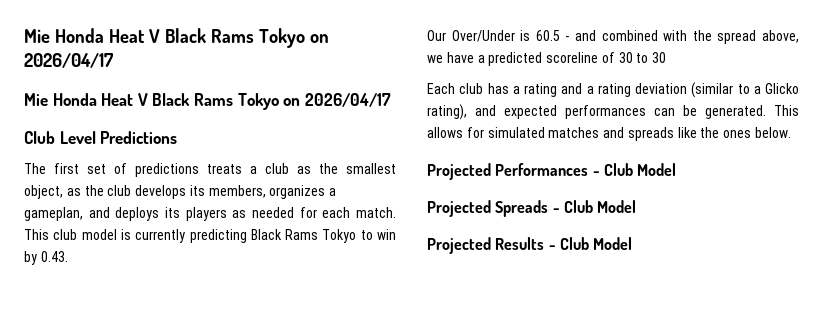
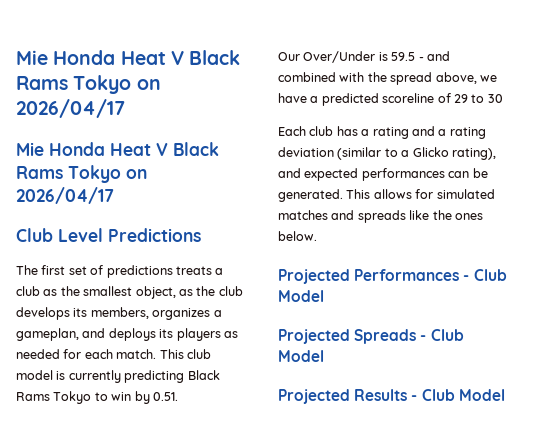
[40,251,68,262] 0.43. -> [152,392,178,401] 0.51.
[535,30,560,41] 60.5 -> [391,52,416,61] 59.5
[618,52,633,63] 30 -> [453,94,468,103] 29

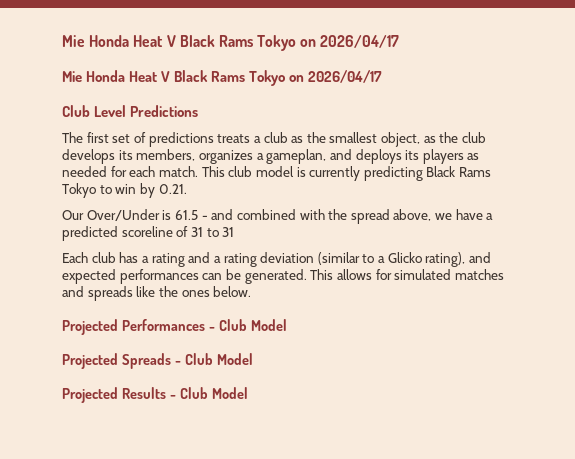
[152,392,178,401] 0.51. -> [158,184,187,194] 0.21.
[391,52,416,61] 59.5 -> [174,210,198,220] 61.5
[453,94,503,103] 29 to 30 -> [190,227,235,237] 31 to 31

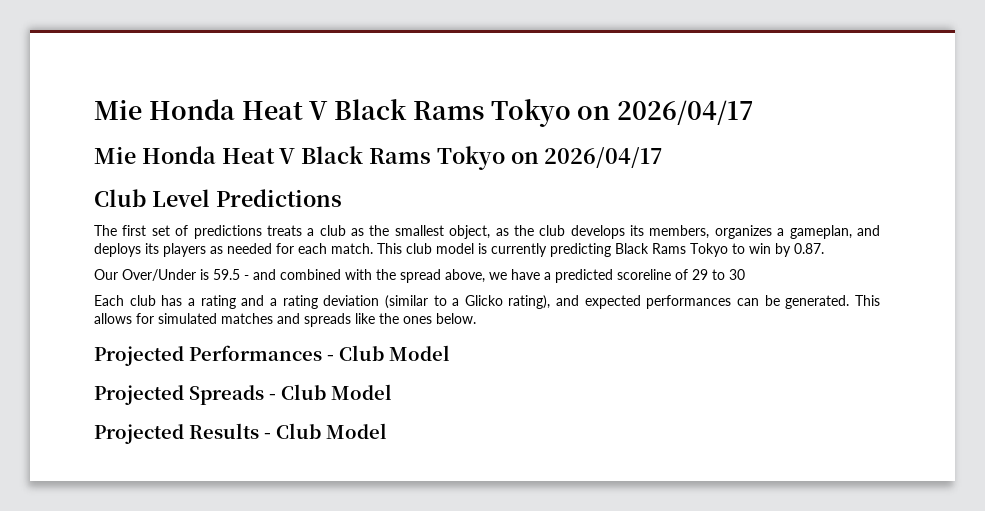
[158,184,187,194] 0.21. -> [794,243,824,254] 0.87.
[174,210,198,220] 61.5 -> [213,269,240,280] 59.5
[190,227,235,237] 31 to 31 -> [692,269,745,280] 29 to 30

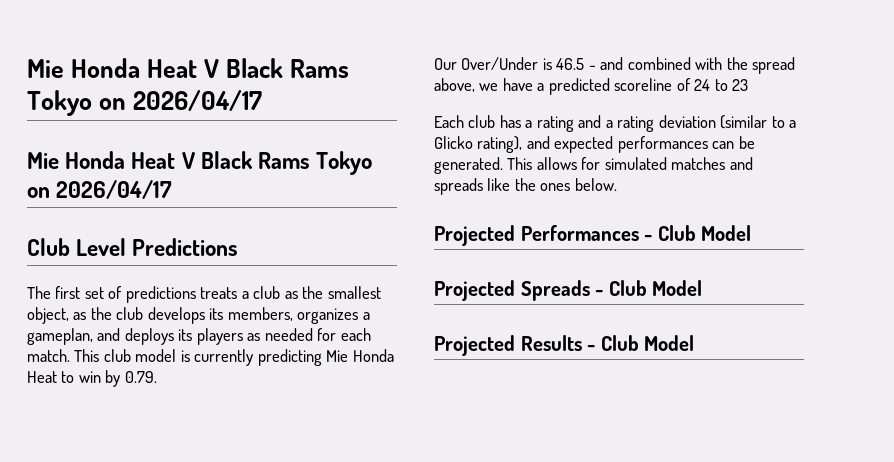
[615,243,728,257] Black Rams Tokyo -> [326,349,394,362] [27,371,57,383] Mie Honda Heat
[794,243,824,254] 0.87. -> [124,371,157,383] 0.79.
[213,269,240,280] 59.5 -> [556,58,585,70] 46.5
[692,269,745,280] 29 to 30 -> [694,79,749,91] 24 to 23

